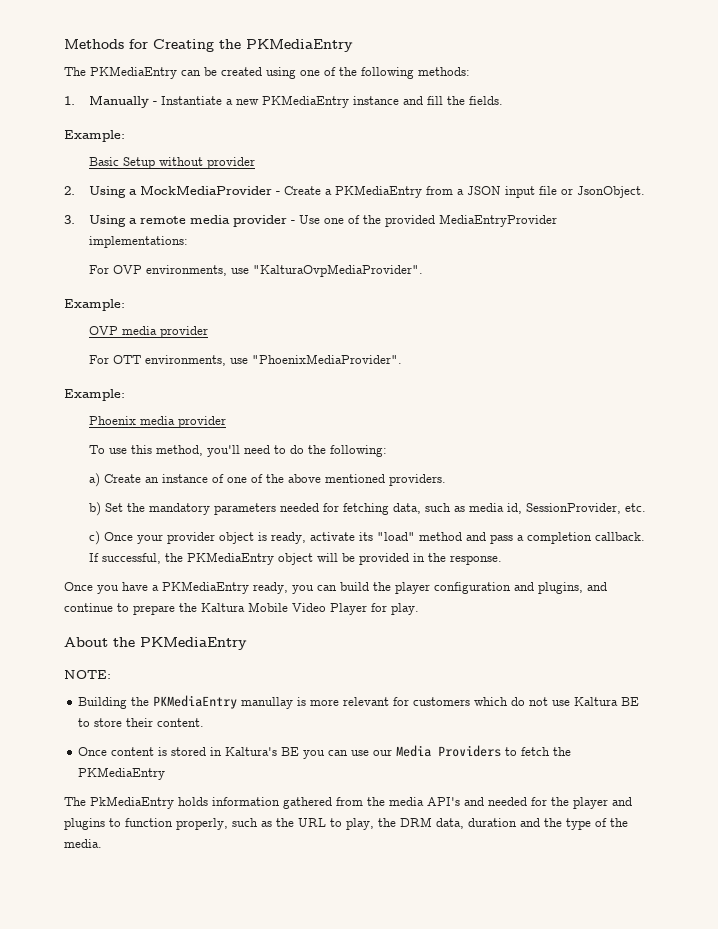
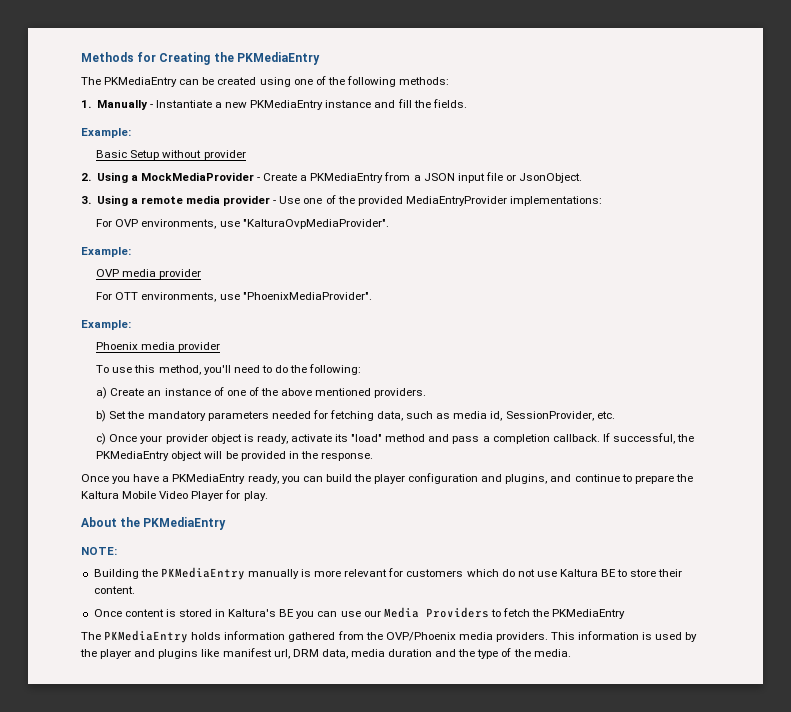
[241,697,294,709] manullay -> [247,569,299,579] manually
[90,796,174,809] PkMediaEntry -> [104,630,189,643] PKMediaEntry
[389,797,632,809] [64,818,396,830] media API's and needed for the player and plugins to function properly, such as the URL to play, the -> [385,631,698,642] [80,648,290,659] OVP/Phoenix media providers. This information is used by the player and plugins like manifest url,
(464, 823) none -> [350,649,385,657] media

